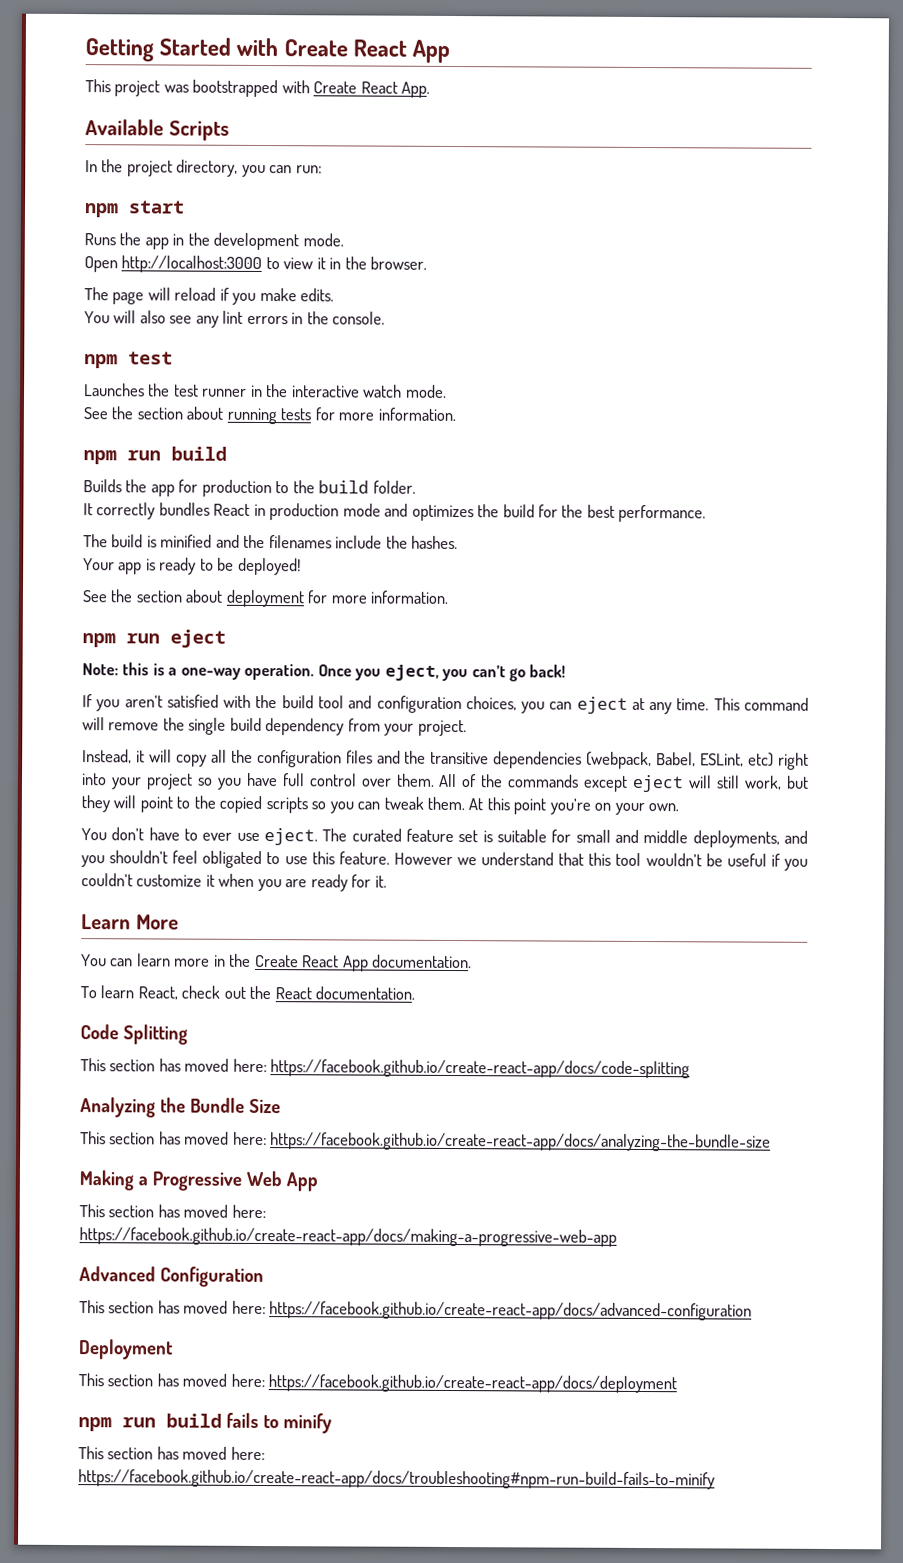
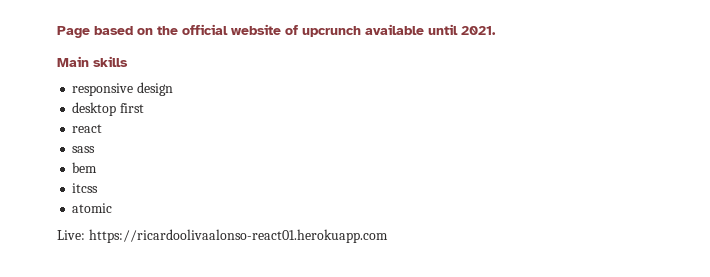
[85,37,451,63] [85,79,431,98] [85,119,229,141] [85,159,322,178] [84,200,185,218] [84,232,344,251] [84,255,428,274] [84,287,335,305] [84,310,386,328] [84,351,173,369] [84,383,447,398] [83,406,456,425] [83,446,227,465] [83,479,416,498] [83,502,707,523] [83,534,459,550] [83,557,301,576] [82,589,449,608] [82,629,226,648] [82,662,567,682] [82,694,810,715] [82,717,467,737] [82,749,809,770] [81,772,810,793] [81,795,680,816] [81,827,809,848] [81,850,808,871] [81,873,387,892] [81,914,179,930] [81,953,473,972] [80,985,416,1000] [80,1024,188,1045] [80,1058,691,1079] [80,1097,281,1118] [80,1131,772,1152] [79,1170,318,1192] [79,1204,266,1219] [79,1227,617,1247] [79,1266,264,1288] [79,1300,753,1321] [78,1339,174,1360] [78,1373,678,1394] [78,1412,332,1434] [78,1446,265,1461] [78,1469,715,1490] Getting Started with Create React App // This project was bootstrapped with Create React App. // Available Scripts // In the project directory, you can run: // npm start // Runs the app in the development mode. // Open http://localhost:3000 to view it in the browser. // The page will reload if you make edits. // You will also see any lint errors in the console. // npm test // Launches the test runner in the interactive watch mode. // See the section about running tests for more information. // npm run build // Builds the app for production to the build folder. // It correctly bundles React in production mode and optimizes the build for the best performance. // The build is minified and the filenames include the hashes. // Your app is ready to be deployed! // See the section about deployment for more information. // npm run eject // Note: this is a one-way operation. Once you eject, you can’t go back! // If you aren’t satisfied with the build tool and configuration choices, you can eject at any time. This command will remove the single build dependency from your project. // Instead, it will copy all the configuration files and the transitive dependencies (webpack, Babel, ESLint, etc) right into your project so you have full control over them. All of the commands except eject will still work, but they will point to the copied scripts so you can tweak them. At this point you’re on your own. // You don’t have to ever use eject. The curated feature set is suitable for small and middle deployments, and you shouldn’t feel obligated to use this feature. However we understand that this tool wouldn’t be useful if you couldn’t customize it when you are ready for it. // Learn More // You can learn more in the Create React App documentation. // To learn React, check out the React documentation. // Code Splitting // This section has moved here: https://facebook.github.io/create-react-app/docs/code-splitting // Analyzing the Bundle Size // This section has moved here: https://facebook.github.io/create-react-app/docs/analyzing-the-bundle-size // Making a Progressive Web App // This section has moved here: https://facebook.github.io/create-react-app/docs/making-a-progressive-web-app // Advanced Configuration // This section has moved here: https://facebook.github.io/create-react-app/docs/advanced-configuration // Deployment // This section has moved here: https://facebook.github.io/create-react-app/docs/deployment // npm run build fails to minify // This section has moved here: https://facebook.github.io/create-react-app/docs/troubleshooting#npm-run-build-fails-to-minify -> [57,24,496,38] [57,56,128,67] [72,82,174,96] [72,102,145,116] [72,124,103,133] [72,146,96,153] [72,162,98,173] [72,183,99,193] [72,203,113,213] [57,229,388,243] Page based on the official website of upcrunch available until 2021. // Main skills // responsive design // desktop first // react // sass // bem // itcss // atomic // Live: https://ricardoolivaalonso-react01.herokuapp.com

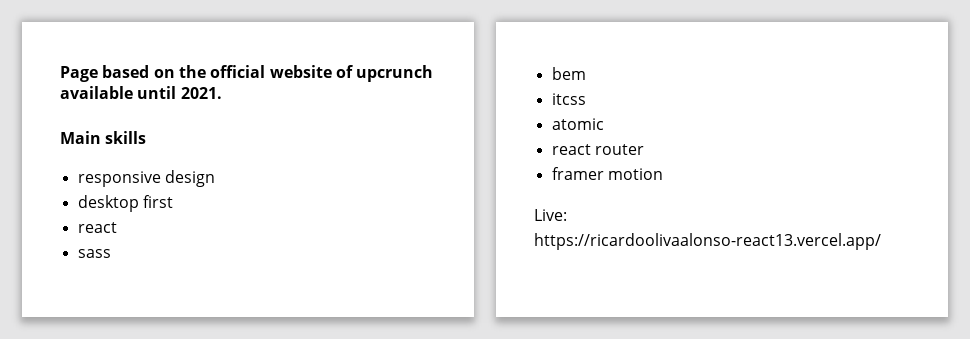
(113, 208) none -> [551,144,644,155] [551,167,663,180] // react router // framer motion
[88,229,388,243] https://ricardoolivaalonso-react01.herokuapp.com -> [534,233,881,250] https://ricardoolivaalonso-react13.vercel.app/

